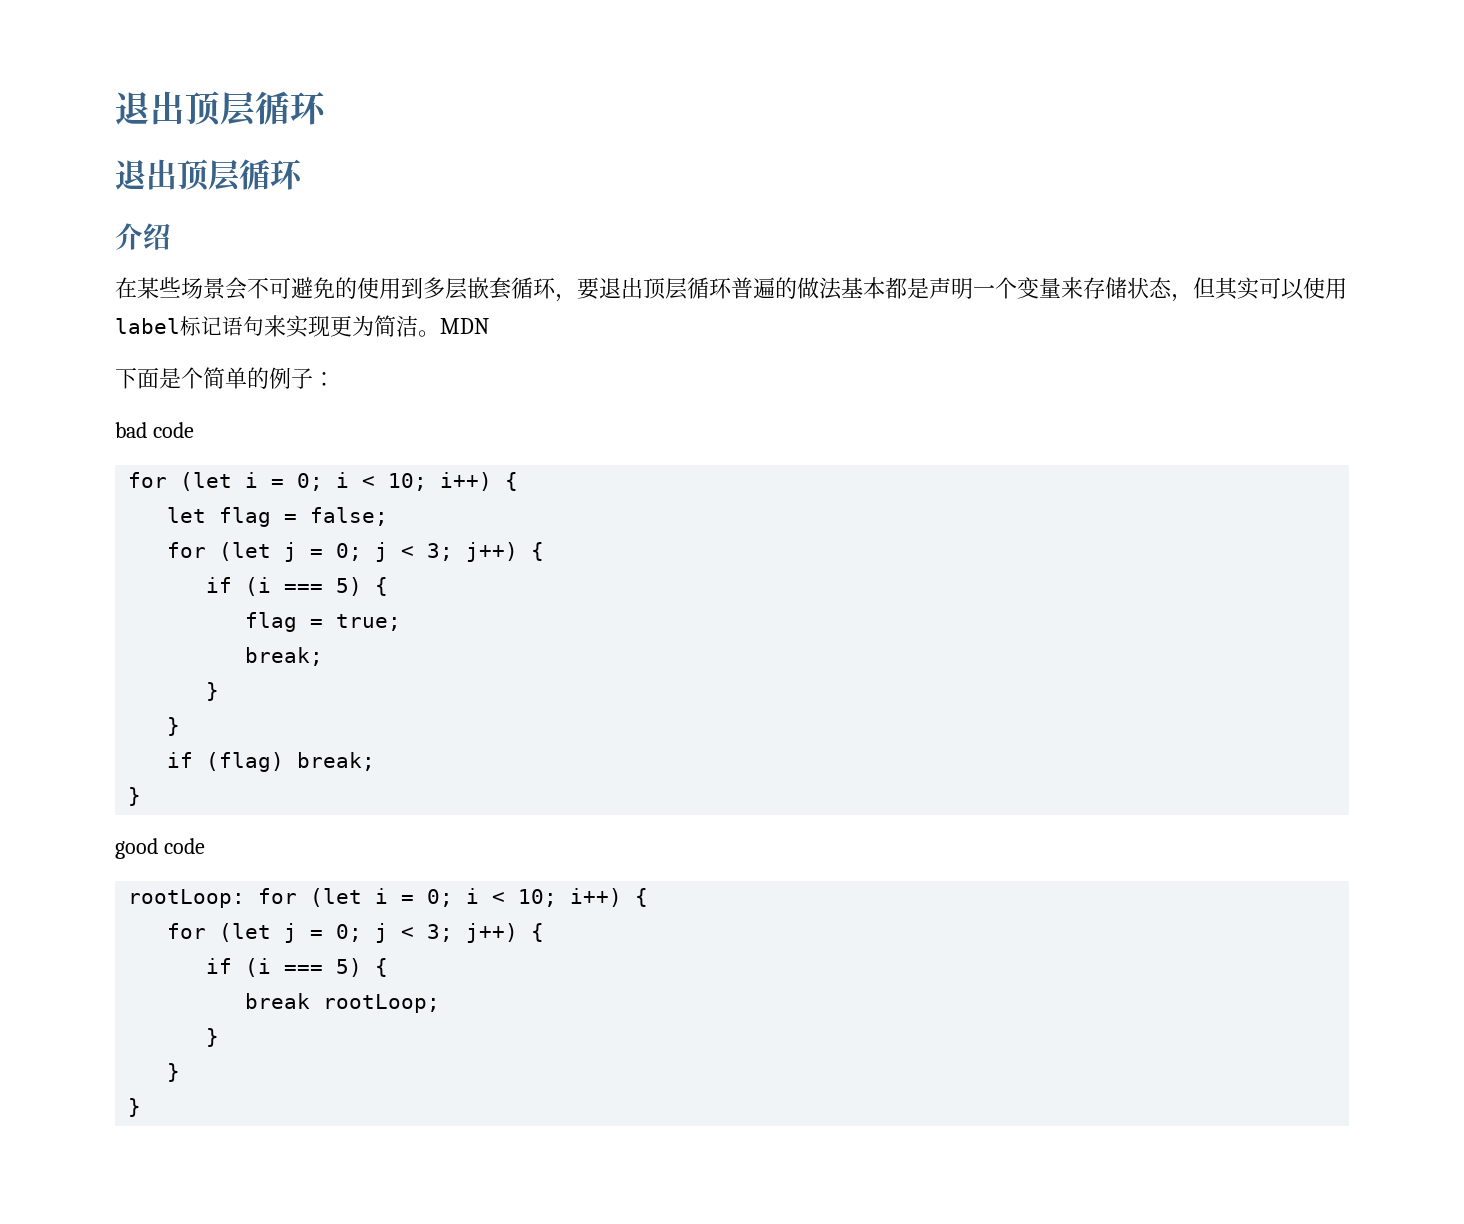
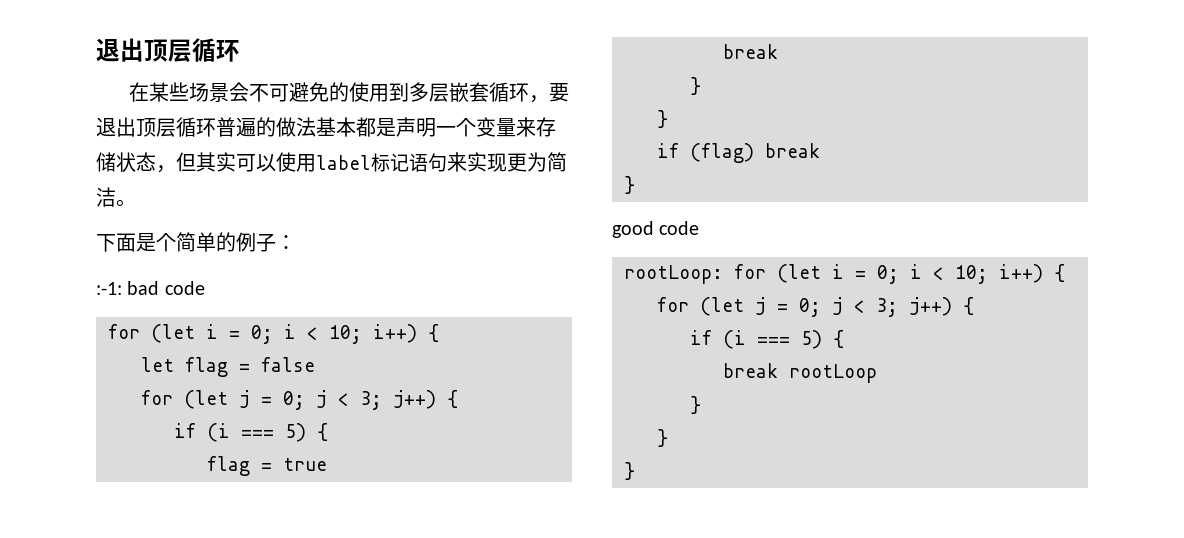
[115,91,327,126] [115,159,304,191] [115,223,171,250] 退出顶层循环 // 退出顶层循环 // 介绍 -> [96,38,240,63] 退出顶层循环
[440,318,489,334] MDN -> (136, 203) none
(335, 379) none -> [96,282,122,295] :-1:
[310,507,389,526] false; -> [261,357,315,372] false
[336,614,402,631] [245,647,324,666] true; // break; -> [283,458,327,471] [723,44,778,59] true // break
[297,752,376,771] break; -> [765,143,820,158] break
[323,994,441,1013] rootLoop; -> [789,364,877,383] rootLoop

